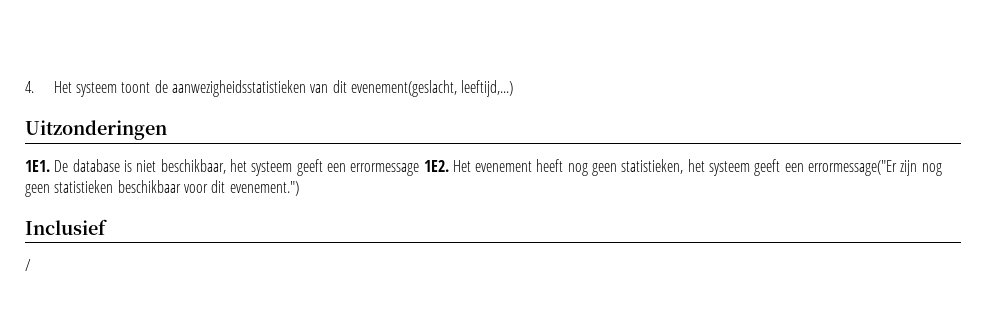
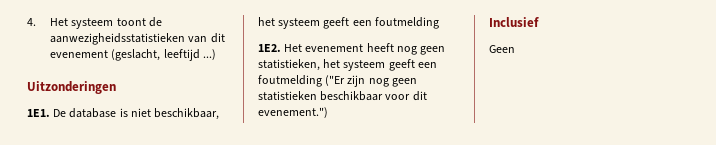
[351,80,514,97] evenement(geslacht, leeftijd,...) -> [50,49,216,61] evenement (geslacht, leeftijd ...)
[350,163,420,176] errormessage -> [374,17,439,29] foutmelding //
[808,160,898,176] errormessage("Er -> [258,75,346,87] foutmelding ("Er
[25,259,31,271] / -> [489,45,515,53] Geen

